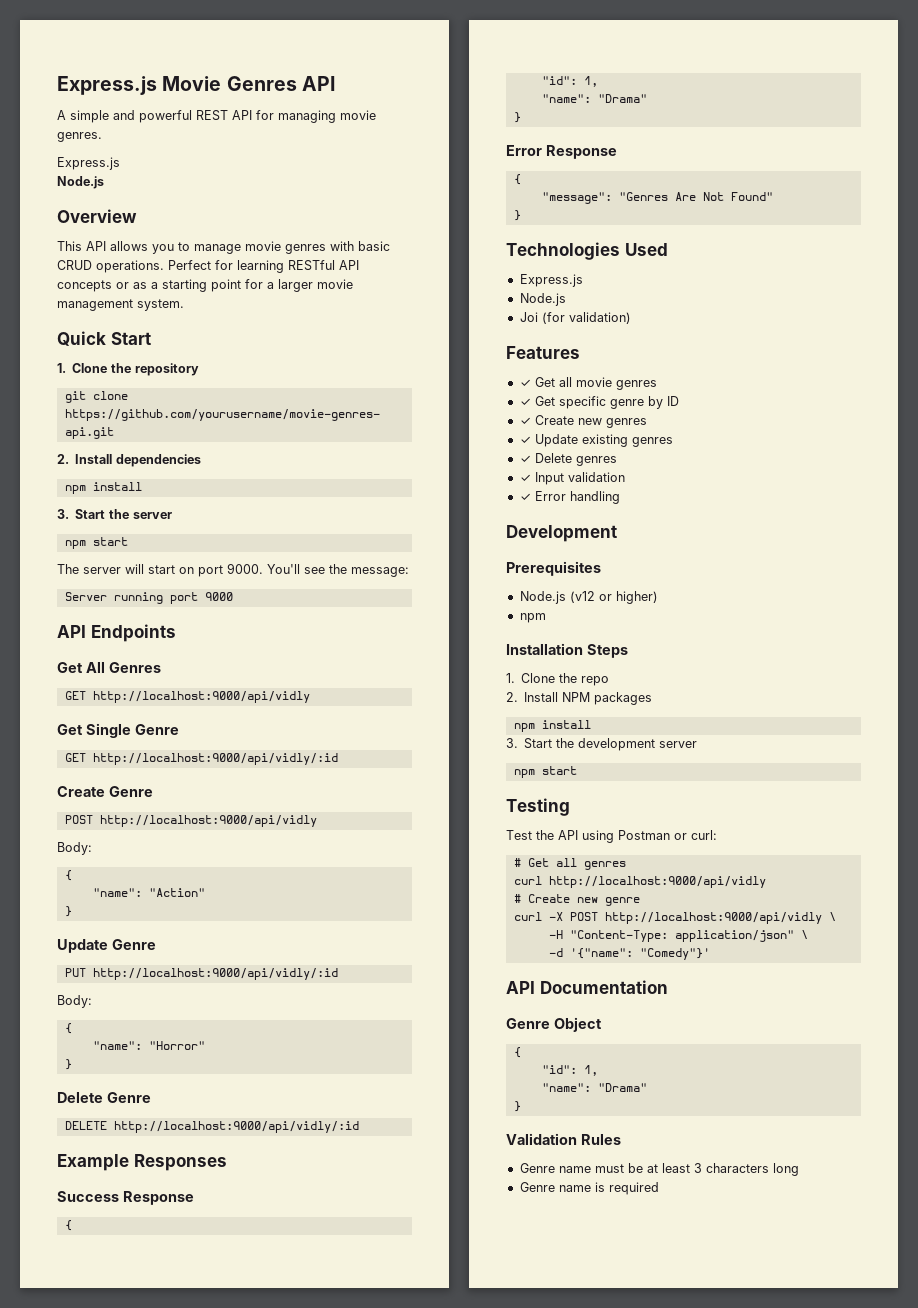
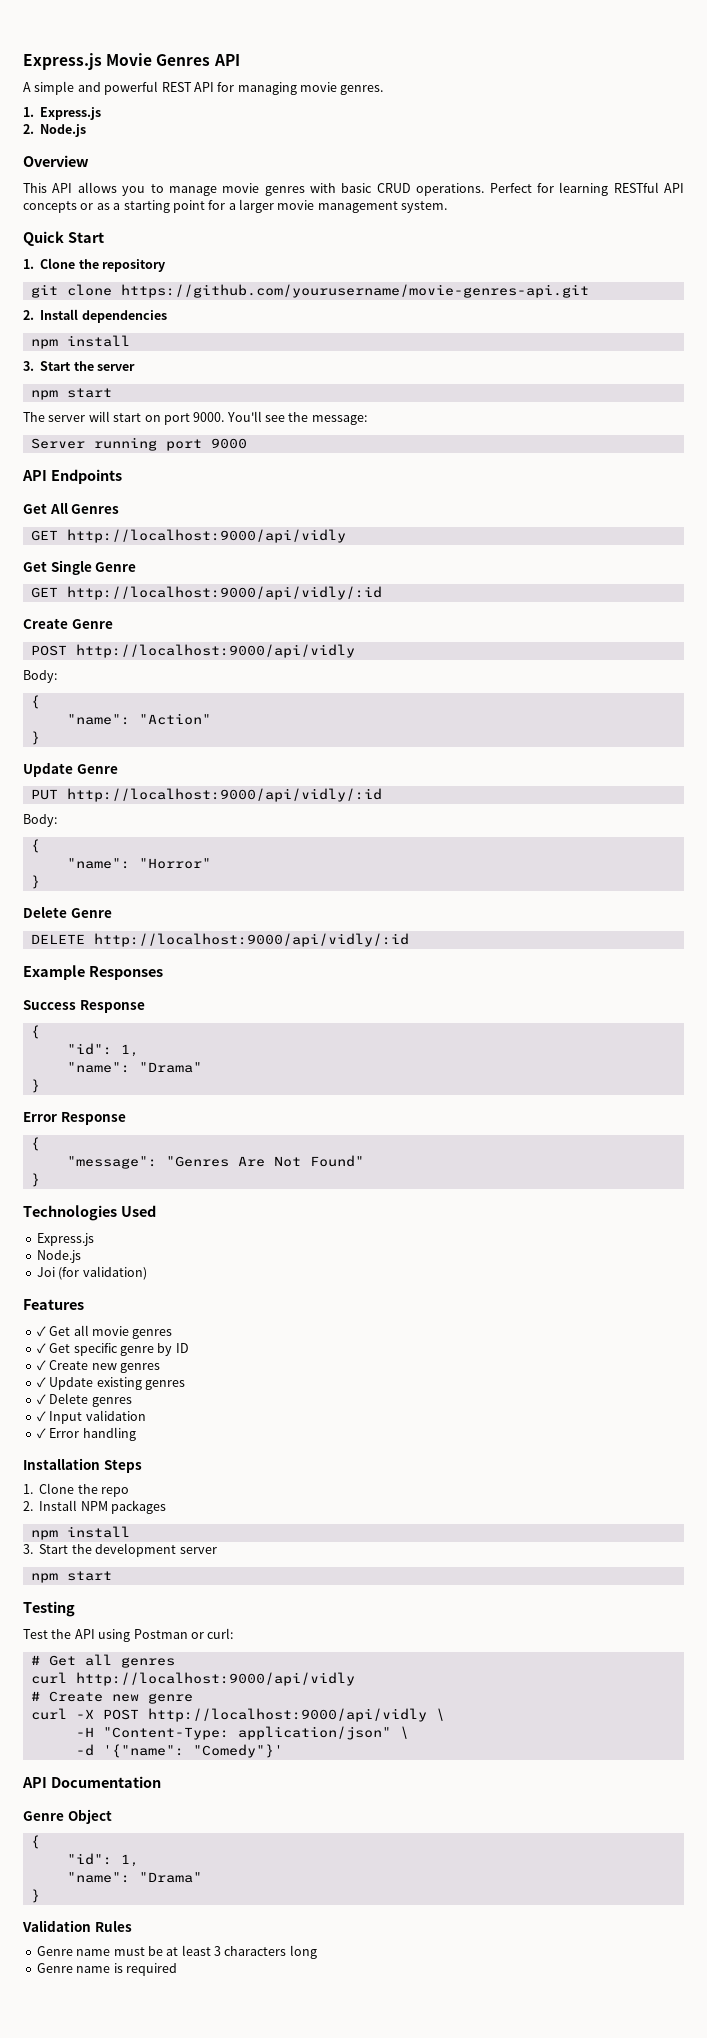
[57,157,120,170] Express.js // -> [23,107,102,120] [23,124,34,134] 1. Express.js // 2.
[506,525,617,542] [506,561,601,576] [519,591,658,604] [519,613,546,623] // Development // Prerequisites // Node.js (v12 or higher) // npm -> (136, 1434) none

